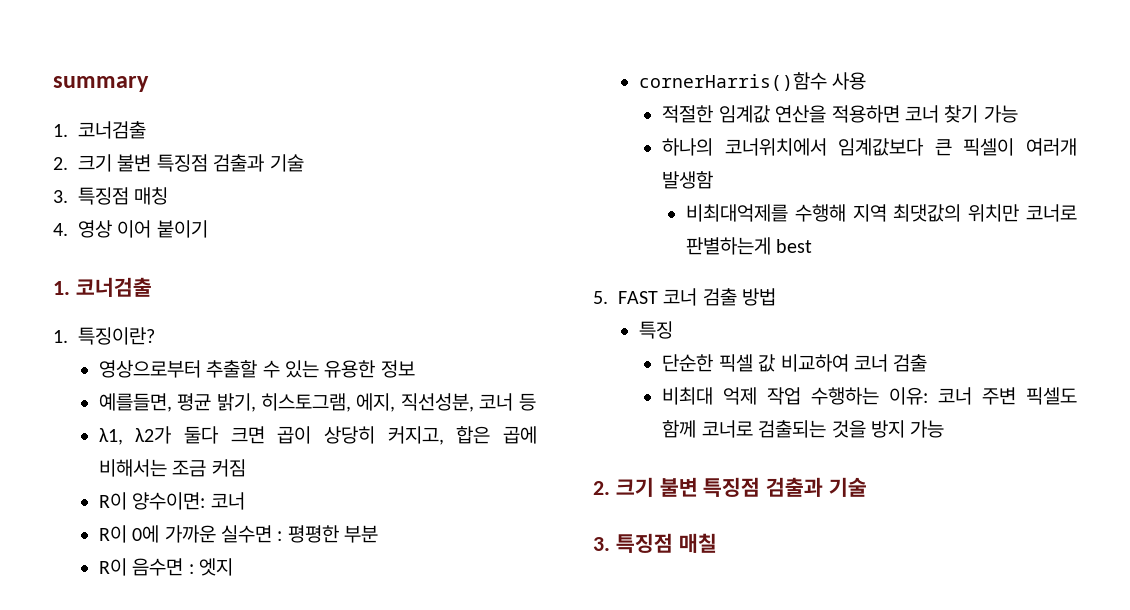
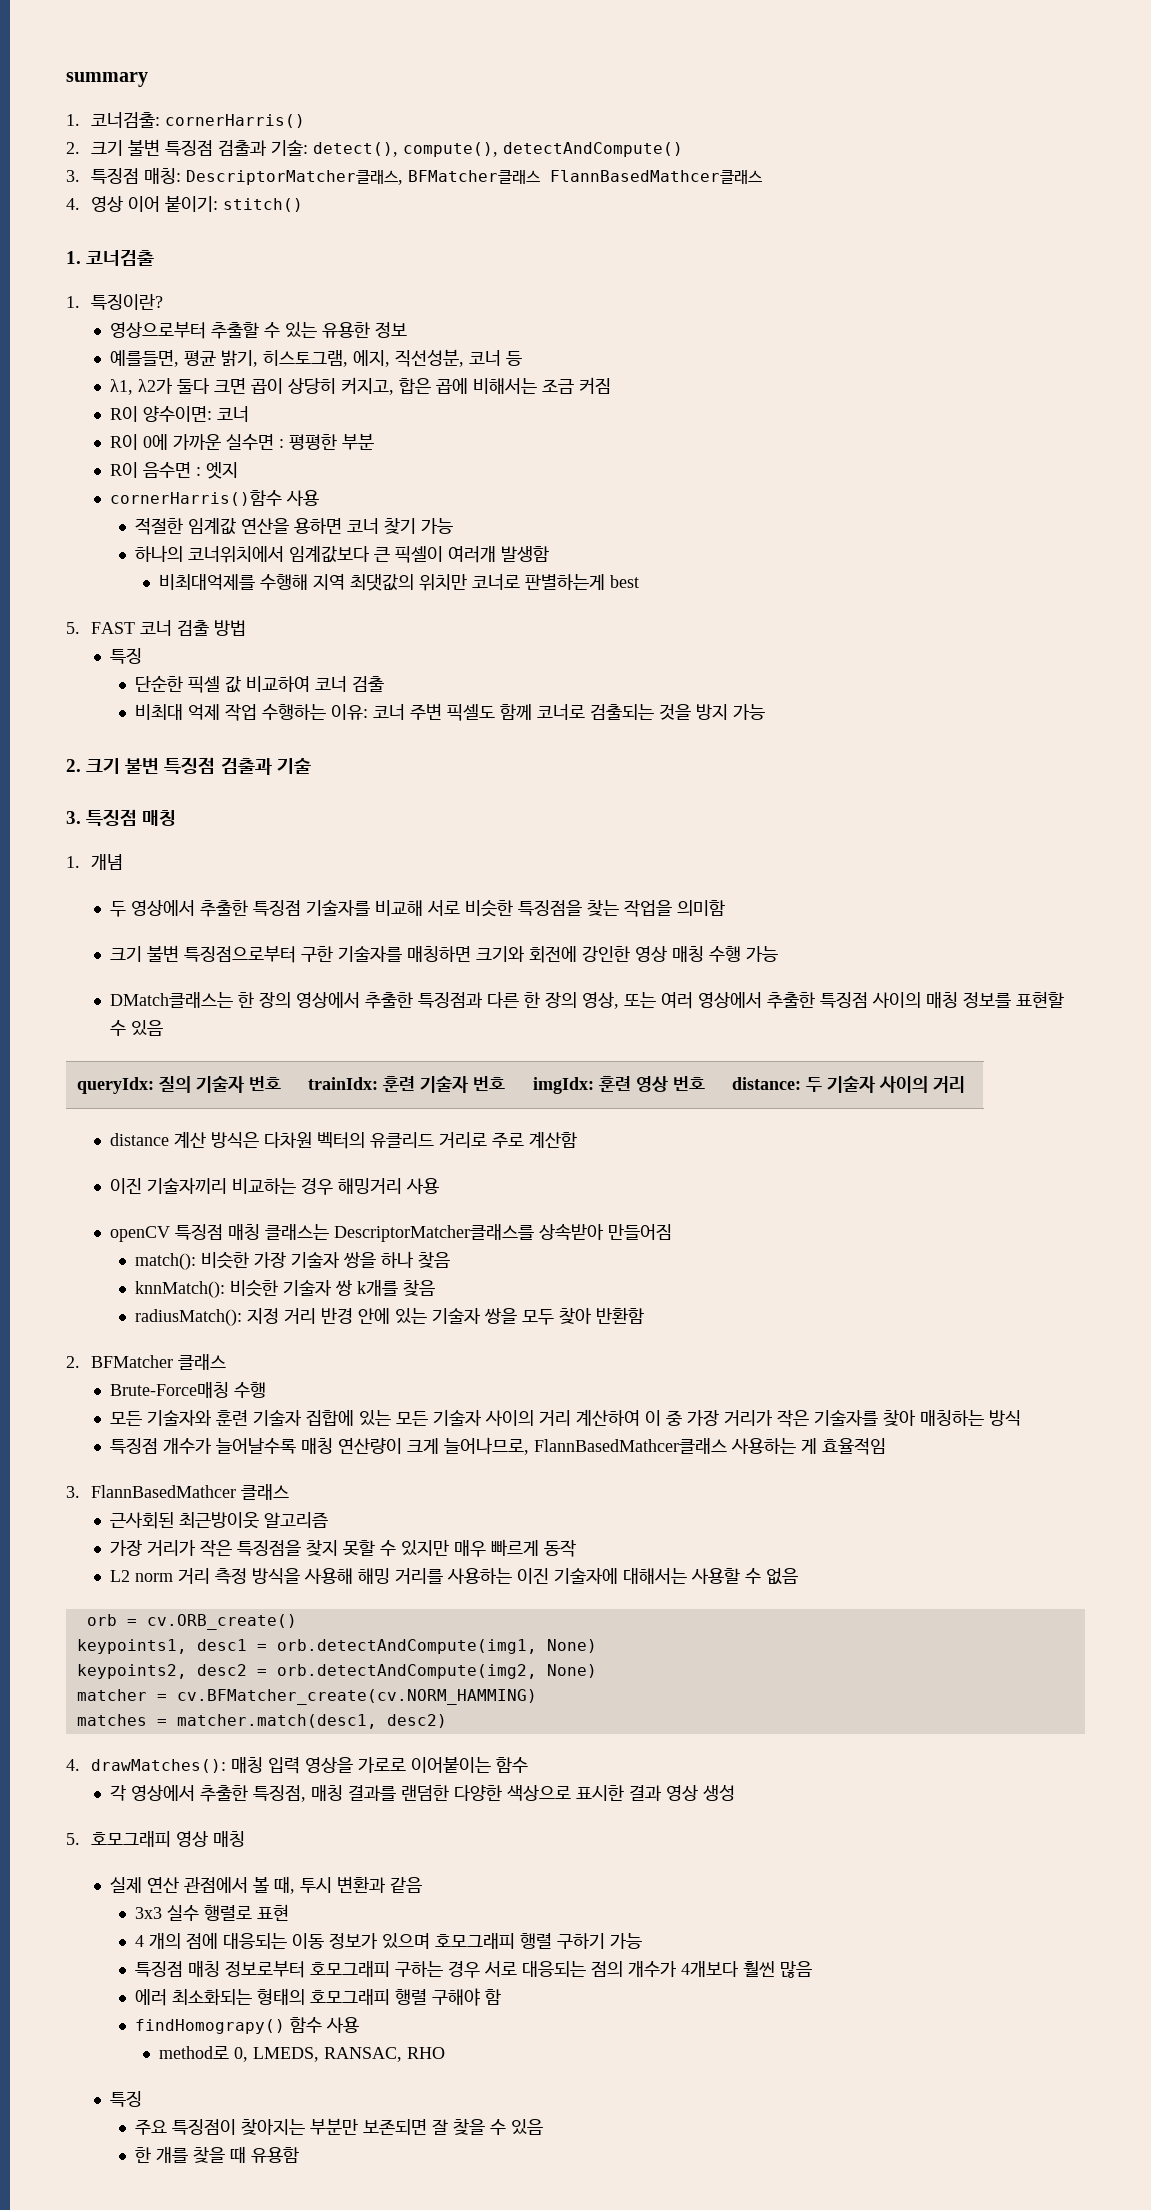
[78,121,146,139] [53,154,304,172] [53,187,169,205] 코너검출 // 2. 크기 불변 특징점 검출과 기술 // 3. 특징점 매칭 -> [90,112,305,128] [66,139,683,157] [66,168,762,185] 코너검출: cornerHarris() // 2. 크기 불변 특징점 검출과 기술: detect(), compute(), detectAndCompute() // 3. 특징점 매칭: DescriptorMatcher클래스, BFMatcher클래스 FlannBasedMathcer클래스
[156,220,208,238] 붙이기 -> [164,196,303,212] 붙이기: stitch()
[831,105,900,123] 적용하면 -> [293,518,342,534] 용하면
[678,533,717,553] 매칠 -> [142,810,177,826] [66,854,123,870] [110,899,726,917] [110,945,779,963] [110,991,1065,1009] [110,1020,164,1036] [77,1076,282,1094] [308,1076,506,1093] [533,1076,706,1094] [732,1076,966,1093] [110,1131,578,1149] [110,1178,440,1195] [110,1224,673,1242] [134,1251,450,1270] [134,1280,435,1298] [134,1307,644,1326] [66,1354,226,1370] [110,1382,267,1398] [110,1409,1022,1427] [110,1437,887,1455] [66,1484,289,1500] [110,1512,329,1529] [110,1539,577,1557] [110,1568,799,1585] [86,1614,297,1630] [76,1639,597,1654] [76,1664,597,1679] [76,1689,537,1705] [76,1714,447,1729] [66,1757,528,1774] [110,1784,736,1802] [66,1831,245,1847] [110,1876,423,1894] [134,1904,289,1921] [134,1933,642,1949] [134,1961,812,1978] [134,1988,501,2006] [134,2017,359,2034] [159,2046,446,2062] [110,2091,143,2107] [134,2118,543,2135] [134,2146,299,2163] 매칭 // 1. 개념 // 두 영상에서 추출한 특징점 기술자를 비교해 서로 비슷한 특징점을 찾는 작업을 의미함 // 크기 불변 특징점으로부터 구한 기술자를 매칭하면 크기와 회전에 강인한 영상 매칭 수행 가능 // DMatch클래스는 한 장의 영상에서 추출한 특징점과 다른 한 장의 영상, 또는 여러 영상에서 추출한 특징점 사이의 매칭 정보를 표현할 수 있음 // queryIdx: 질의 기술자 번호 | trainIdx: 훈련 기술자 번호 | imgIdx: 훈련 영상 번호 | distance: 두 기술자 사이의 거리 // distance 계산 방식은 다차원 벡터의 유클리드 거리로 주로 계산함 // 이진 기술자끼리 비교하는 경우 해밍거리 사용 // openCV 특징점 매칭 클래스는 DescriptorMatcher클래스를 상속받아 만들어짐 // match(): 비슷한 가장 기술자 쌍을 하나 찾음 // knnMatch(): 비슷한 기술자 쌍 k개를 찾음 // radiusMatch(): 지정 거리 반경 안에 있는 기술자 쌍을 모두 찾아 반환함 // 2. BFMatcher 클래스 // Brute-Force매칭 수행 // 모든 기술자와 훈련 기술자 집합에 있는 모든 기술자 사이의 거리 계산하여 이 중 가장 거리가 작은 기술자를 찾아 매칭하는 방식 // 특징점 개수가 늘어날수록 매칭 연산량이 크게 늘어나므로, FlannBasedMathcer클래스 사용하는 게 효율적임 // 3. FlannBasedMathcer 클래스 // 근사회된 최근방이웃 알고리즘 // 가장 거리가 작은 특징점을 찾지 못할 수 있지만 매우 빠르게 동작 // L2 norm 거리 측정 방식을 사용해 해밍 거리를 사용하는 이진 기술자에 대해서는 사용할 수 없음 // orb = cv.ORB_create() // keypoints1, desc1 = orb.detectAndCompute(img1, None) // keypoints2, desc2 = orb.detectAndCompute(img2, None) // matcher = cv.BFMatcher_create(cv.NORM_HAMMING) // matches = matcher.match(desc1, desc2) // 4. drawMatches(): 매칭 입력 영상을 가로로 이어붙이는 함수 // 각 영상에서 추출한 특징점, 매칭 결과를 랜덤한 다양한 색상으로 표시한 결과 영상 생성 // 5. 호모그래피 영상 매칭 // 실제 연산 관점에서 볼 때, 투시 변환과 같음 // 3x3 실수 행렬로 표현 // 4 개의 점에 대응되는 이동 정보가 있으며 호모그래피 행렬 구하기 가능 // 특징점 매칭 정보로부터 호모그래피 구하는 경우 서로 대응되는 점의 개수가 4개보다 훨씬 많음 // 에러 최소화되는 형태의 호모그래피 행렬 구해야 함 // findHomograpy() 함수 사용 // method로 0, LMEDS, RANSAC, RHO // 특징 // 주요 특징점이 찾아지는 부분만 보존되면 잘 찾을 수 있음 // 한 개를 찾을 때 유용함

